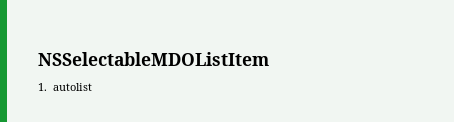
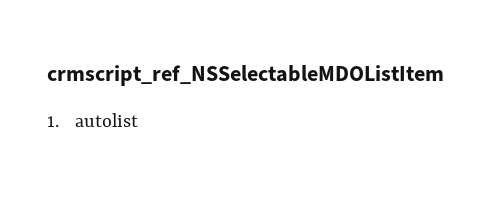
[38,52,269,66] NSSelectableMDOListItem -> [47,65,444,86] crmscript_ref_NSSelectableMDOListItem

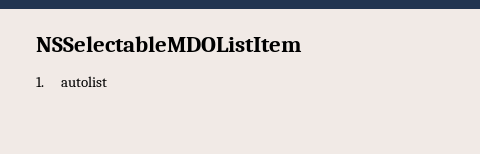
[47,65,444,86] crmscript_ref_NSSelectableMDOListItem -> [36,36,302,52] NSSelectableMDOListItem

